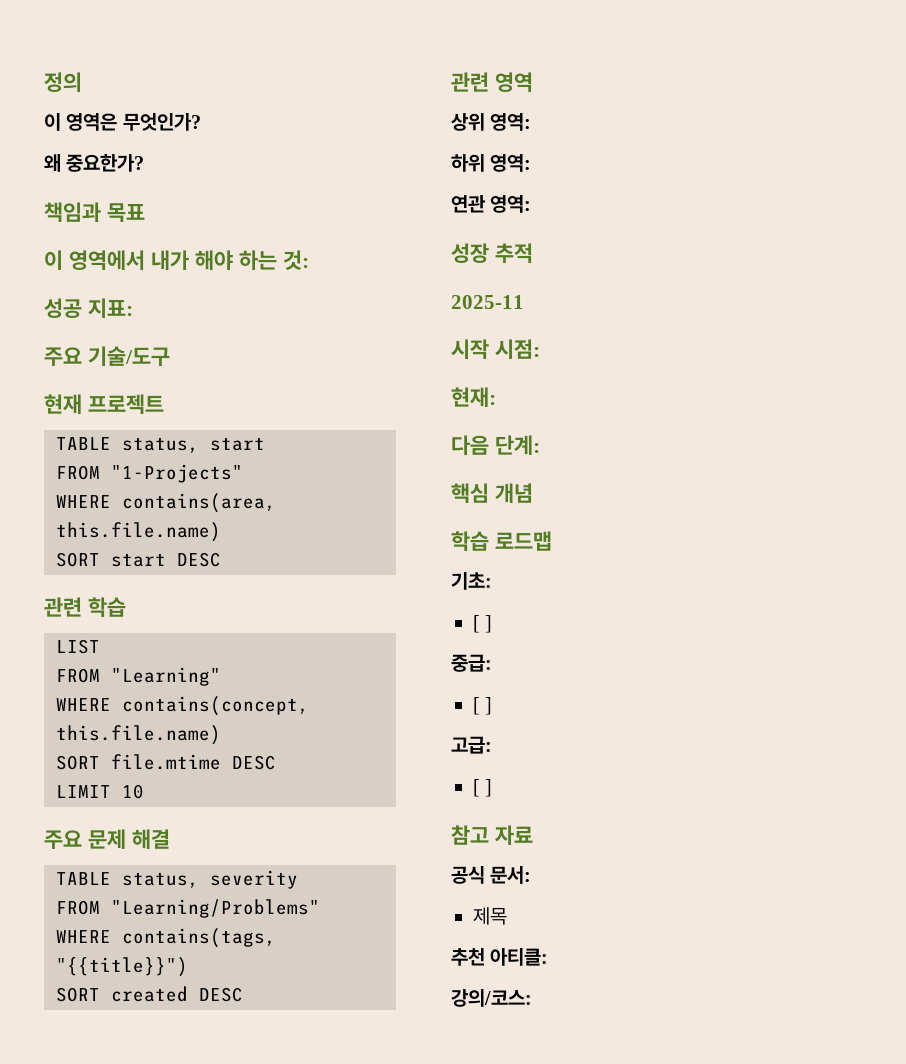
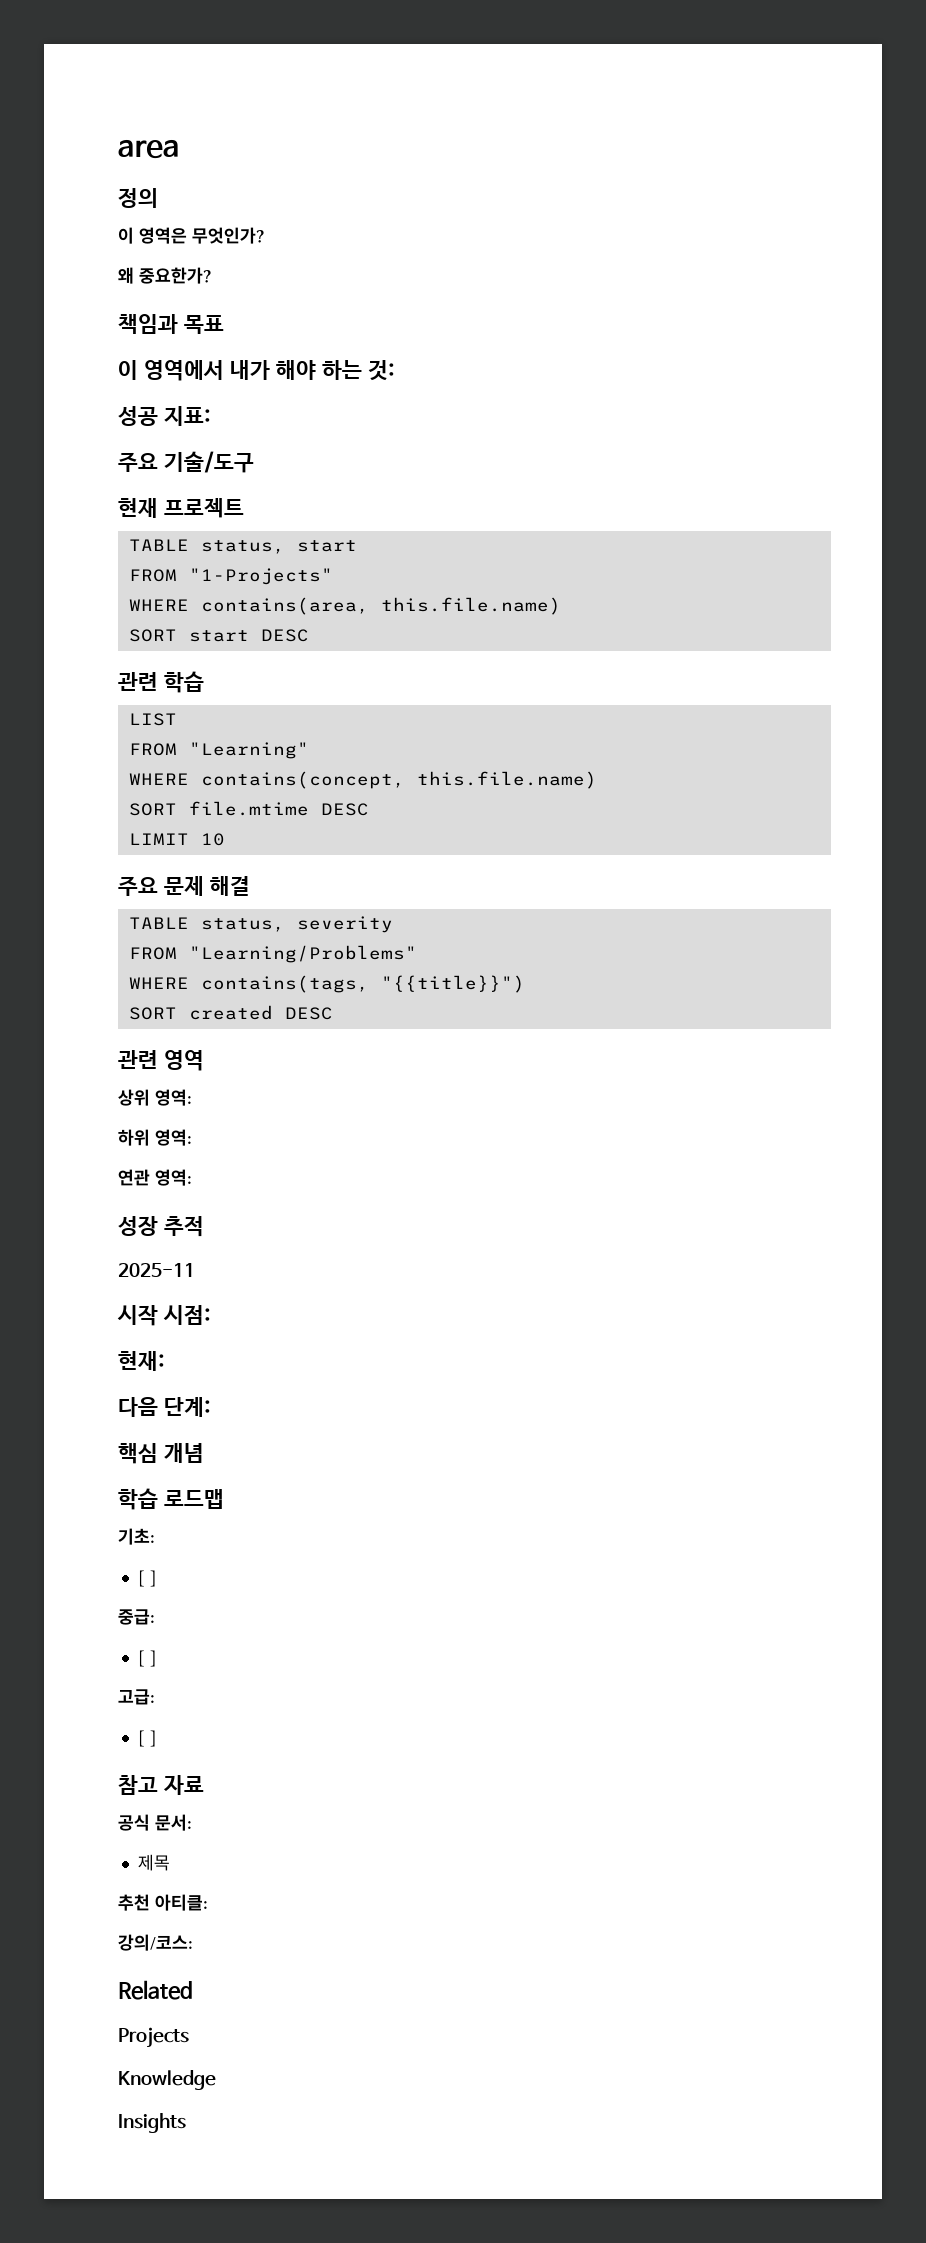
(44, 82) none -> [118,139,180,159] area //
(532, 998) none -> [118,1980,193,2000] [118,2027,189,2048] [118,2070,216,2090] [118,2113,186,2133] // Related // Projects // Knowledge // Insights

